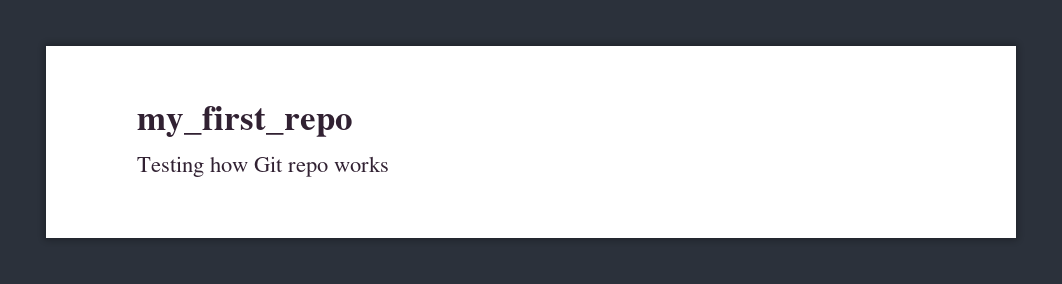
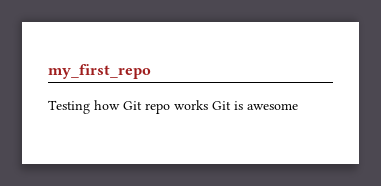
(390, 164) none -> [212,101,298,110] Git is awesome

